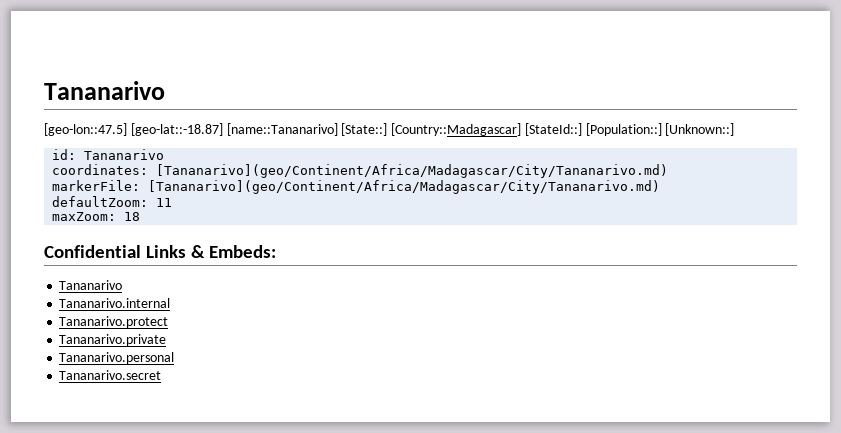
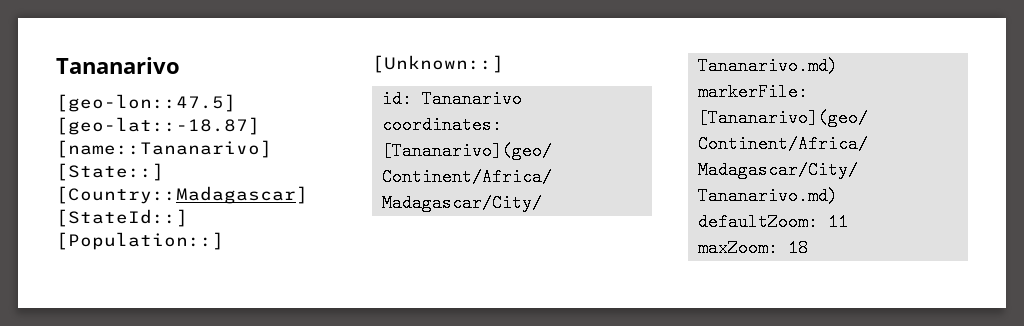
[44,245,277,258] [59,280,123,290] [59,298,171,308] [59,316,169,328] [59,334,167,346] [59,352,175,364] [59,370,162,380] // Confidential Links & Embeds: // Tananarivo // Tananarivo.internal // Tananarivo.protect // Tananarivo.private // Tananarivo.personal // Tananarivo.secret -> (808, 248) none

